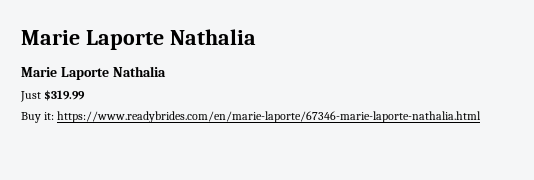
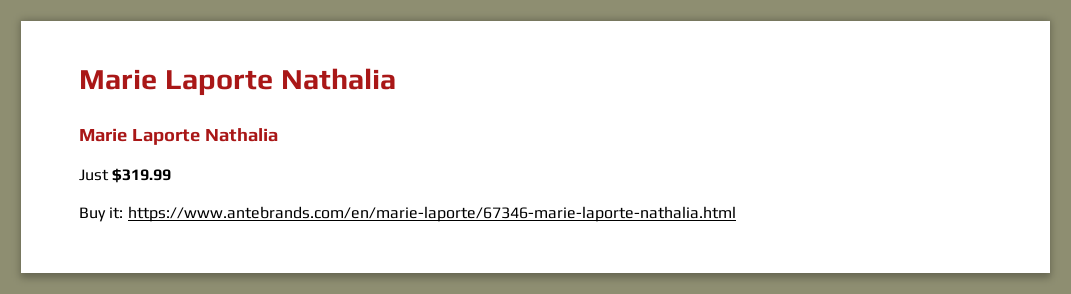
[57,111,482,123] https://www.readybrides.com/en/marie-laporte/67346-marie-laporte-nathalia.html -> [127,206,736,222] https://www.antebrands.com/en/marie-laporte/67346-marie-laporte-nathalia.html

